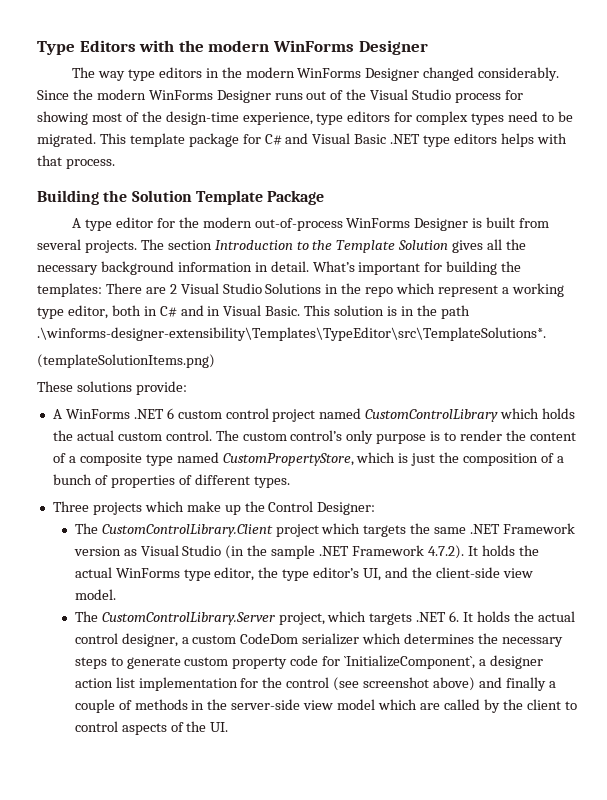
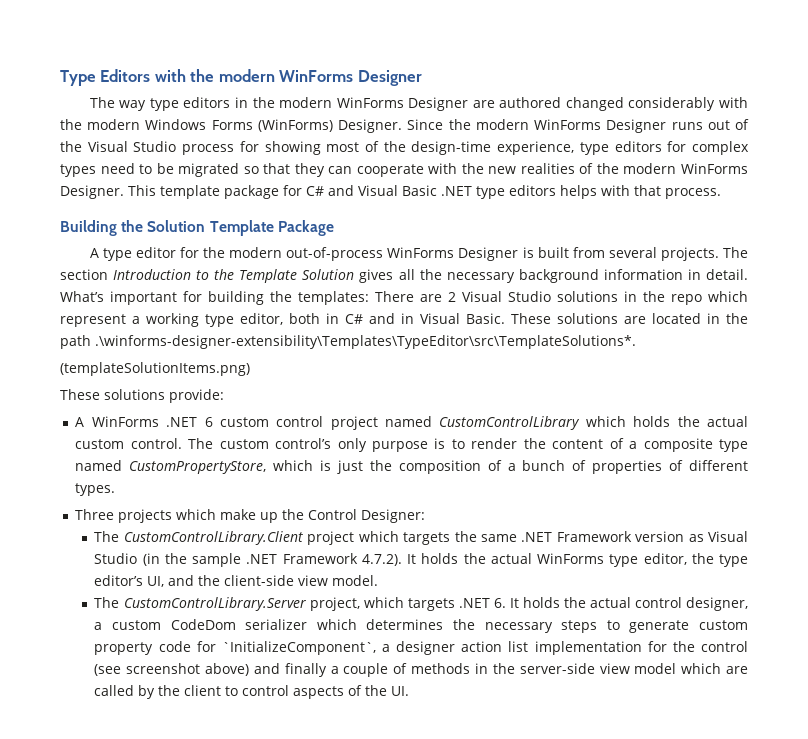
[423,67,560,81] changed considerably. -> [472,97,748,111] [60,119,403,133] are authored changed considerably with the modern Windows Forms (WinForms) Designer.
[37,133,96,147] migrated. -> [178,163,748,177] [60,185,124,199] migrated so that they can cooperate with the new realities of the modern WinForms Designer.
[265,283,322,294] Solutions -> [557,291,618,302] solutions
[304,305,398,316] This solution is -> [511,313,701,324] These solutions are located

